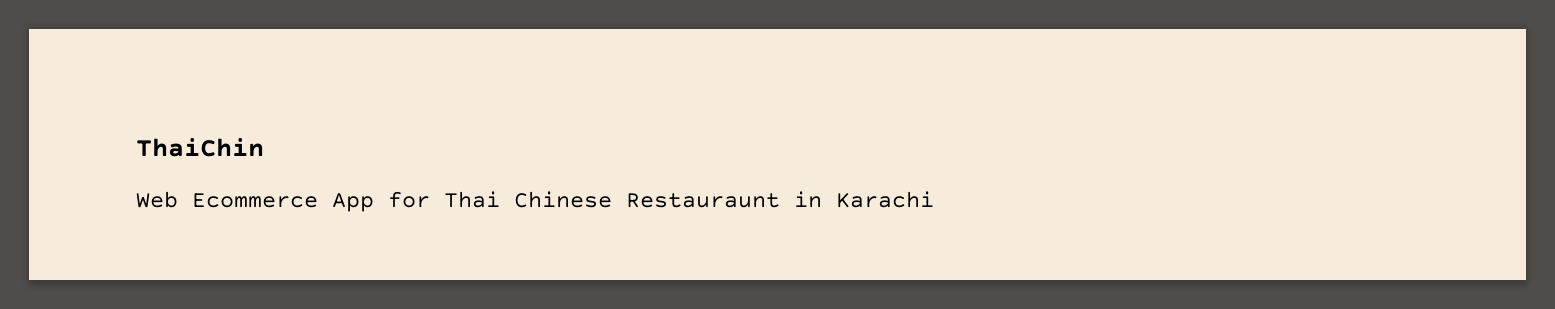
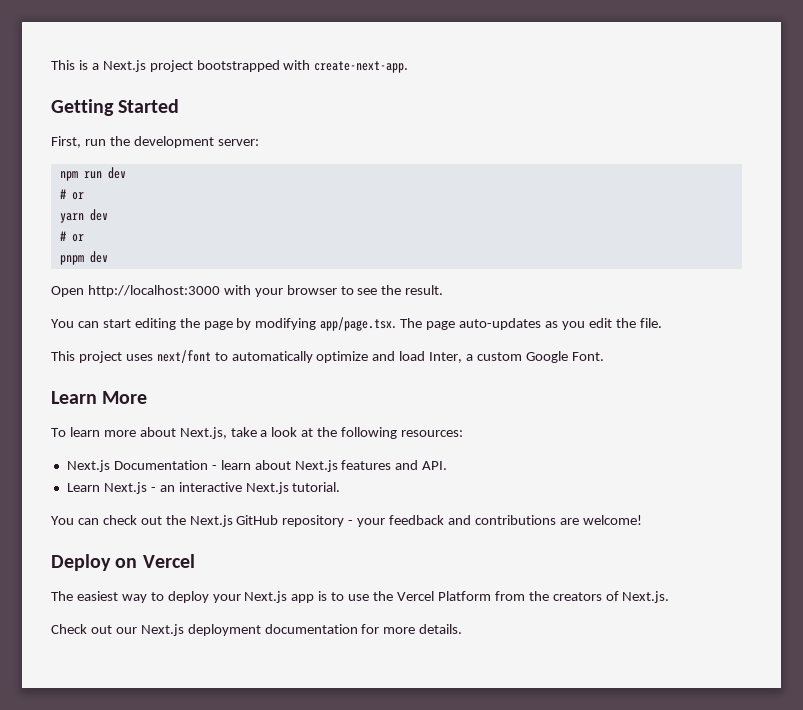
[136,138,264,157] [136,191,934,212] ThaiChin // Web Ecommerce App for Thai Chinese Restauraunt in Karachi -> [51,60,409,73] [51,99,180,116] [51,136,259,148] [59,167,126,181] [59,189,84,200] [59,209,108,223] [59,231,84,242] [59,251,108,265] [51,285,444,297] [51,317,662,331] [51,350,604,363] [51,391,148,404] [51,427,464,439] [66,460,448,472] [66,482,341,494] [51,515,642,527] [51,554,195,571] [51,591,670,603] [51,624,463,636] This is a Next.js project bootstrapped with create-next-app. // Getting Started // First, run the development server: // npm run dev // # or // yarn dev // # or // pnpm dev // Open http://localhost:3000 with your browser to see the result. // You can start editing the page by modifying app/page.tsx. The page auto-updates as you edit the file. // This project uses next/font to automatically optimize and load Inter, a custom Google Font. // Learn More // To learn more about Next.js, take a look at the following resources: // Next.js Documentation - learn about Next.js features and API. // Learn Next.js - an interactive Next.js tutorial. // You can check out the Next.js GitHub repository - your feedback and contributions are welcome! // Deploy on Vercel // The easiest way to deploy your Next.js app is to use the Vercel Platform from the creators of Next.js. // Check out our Next.js deployment documentation for more details.

